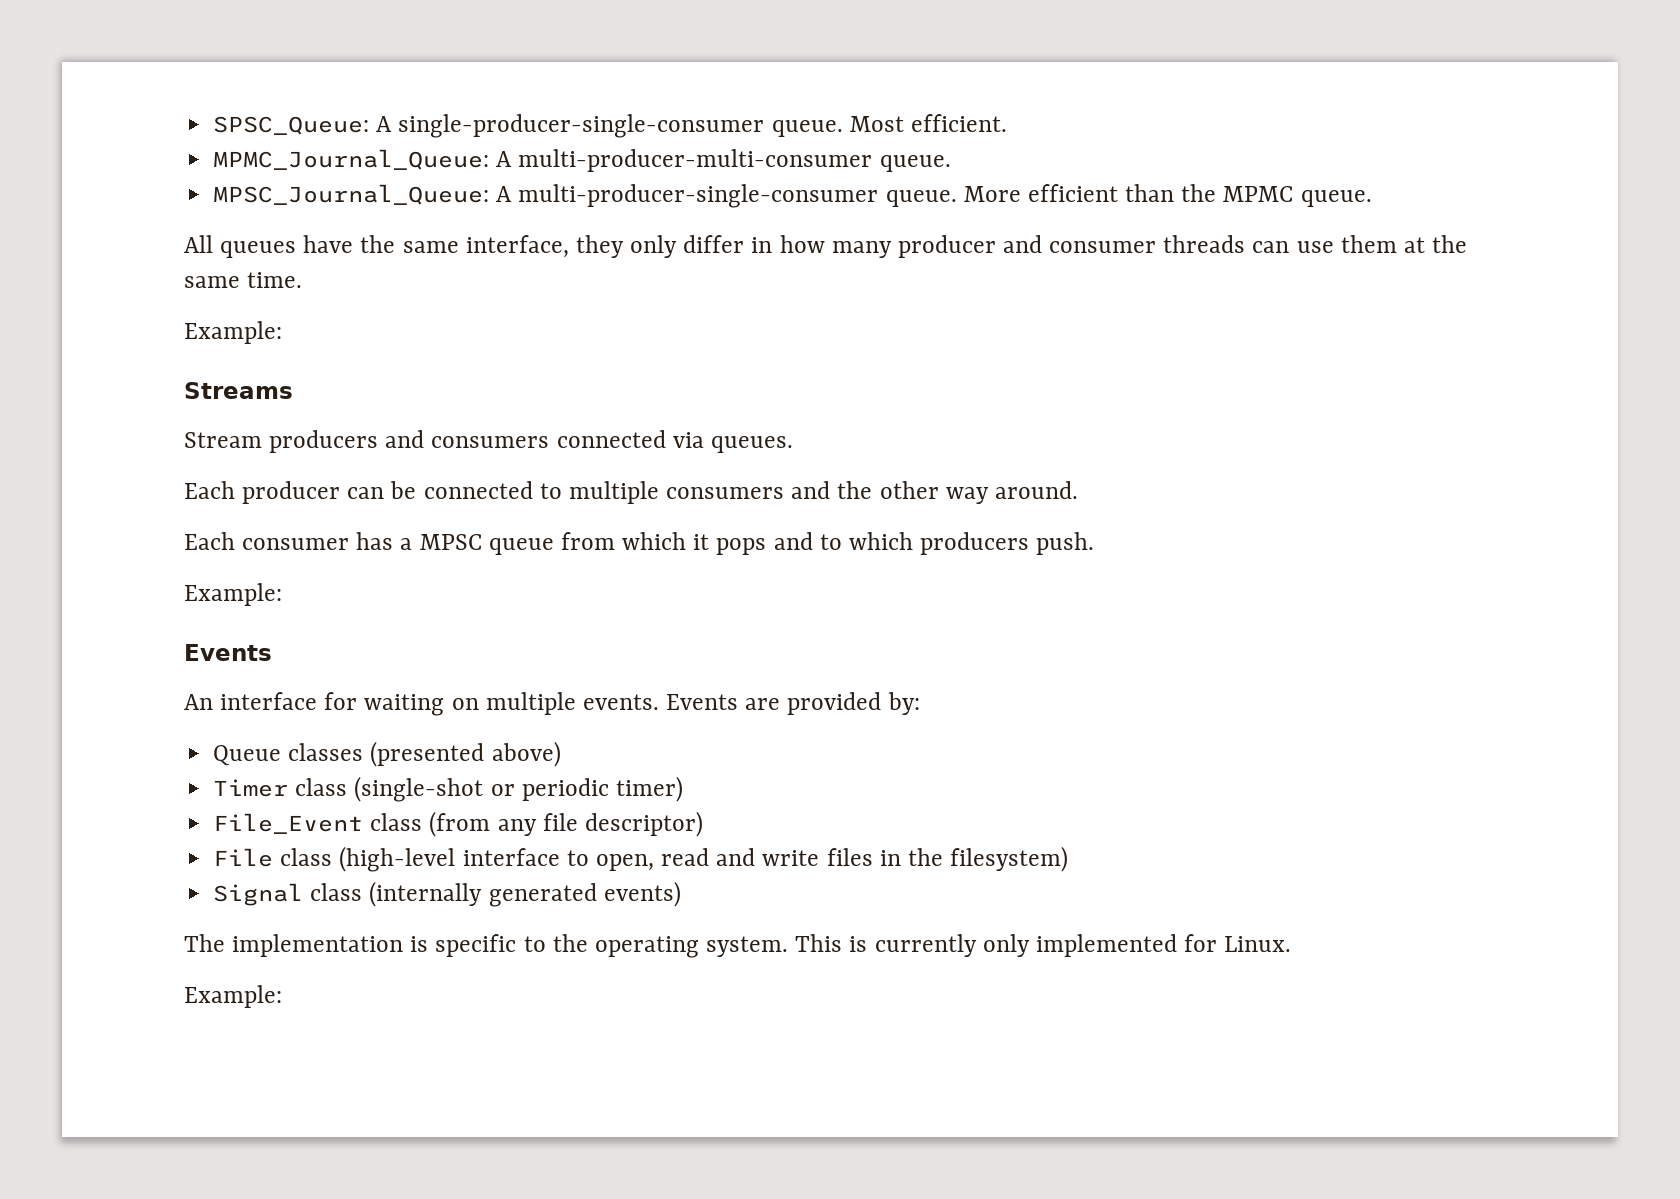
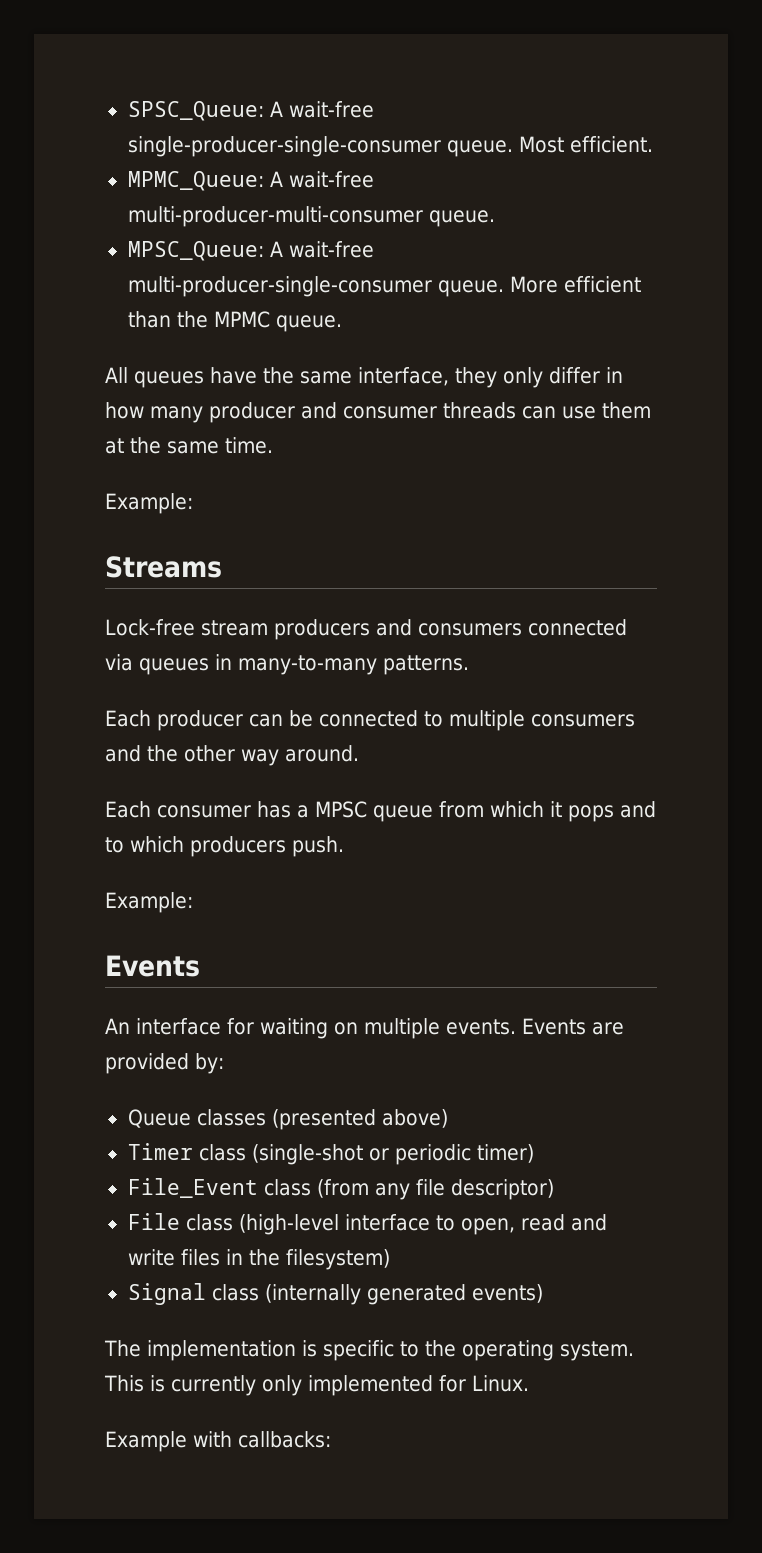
(393, 124) none -> [288,101,374,118] wait-free
[213,149,513,170] MPMC_Journal_Queue: A -> [127,171,374,191] MPMC_Queue: A wait-free
[213,184,513,205] MPSC_Journal_Queue: A -> [127,241,374,261] MPSC_Queue: A wait-free
[184,432,262,448] Stream -> [105,619,268,636] Lock-free stream
[710,436,793,453] queues. -> [139,654,469,675] queues in many-to-many patterns.
[184,985,282,1008] Example: -> [105,1431,331,1452] Example with callbacks:

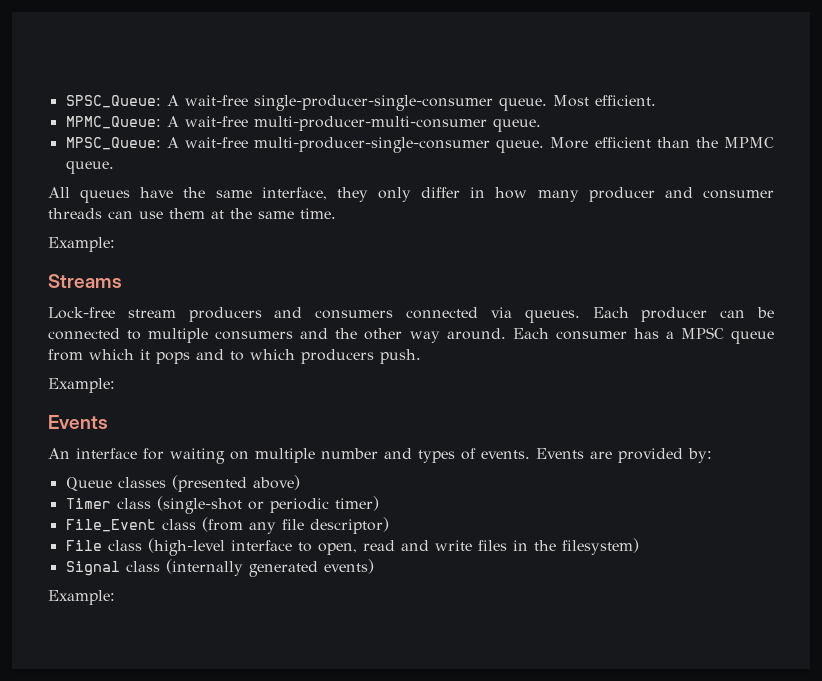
[139,654,469,675] queues in many-to-many patterns. // -> [524,309,580,323] queues.
(359, 753) // -> (506, 334) none
(440, 1028) none -> [321,448,476,463] number and types of
[104,1340,634,1361] [104,1375,529,1396] [105,1431,331,1452] The implementation is specific to the operating system. This is currently only implemented for Linux. // Example with callbacks: -> [48,590,115,605] Example:

